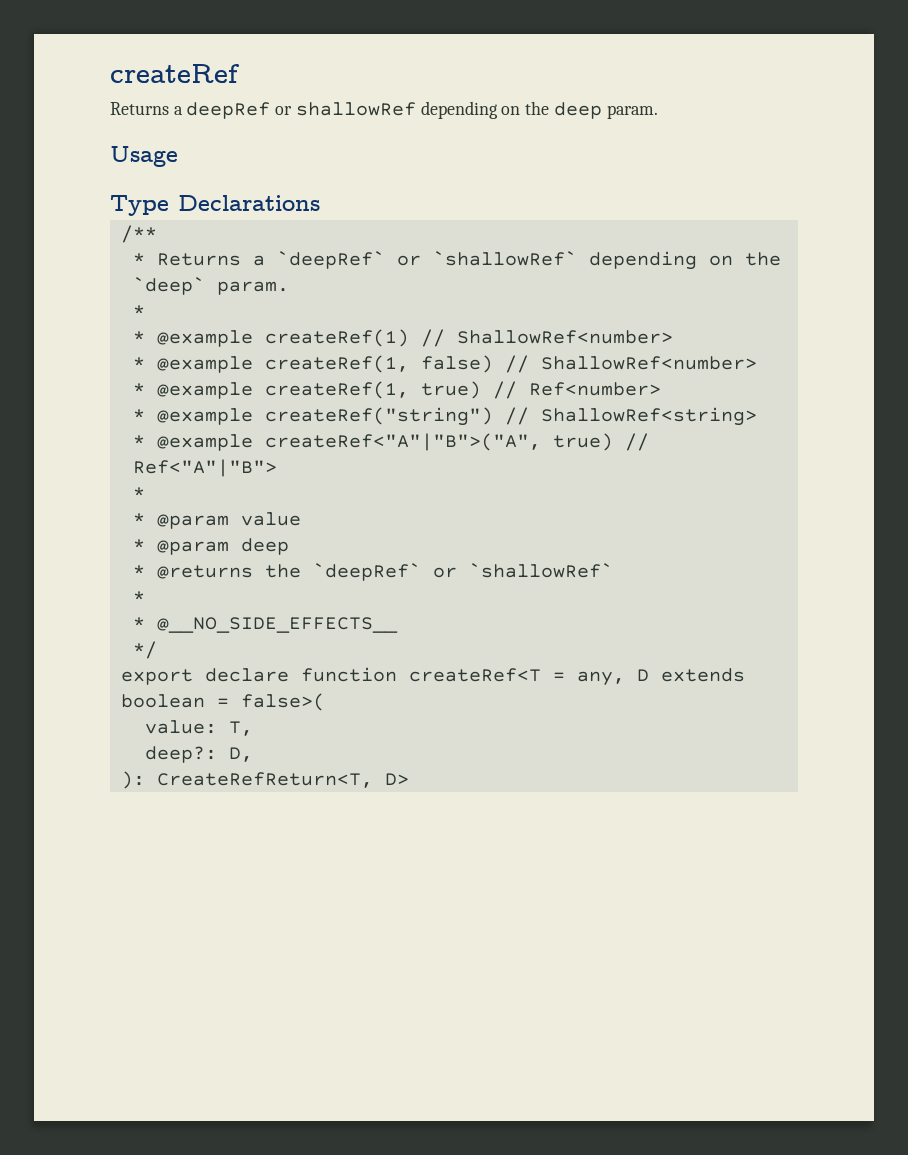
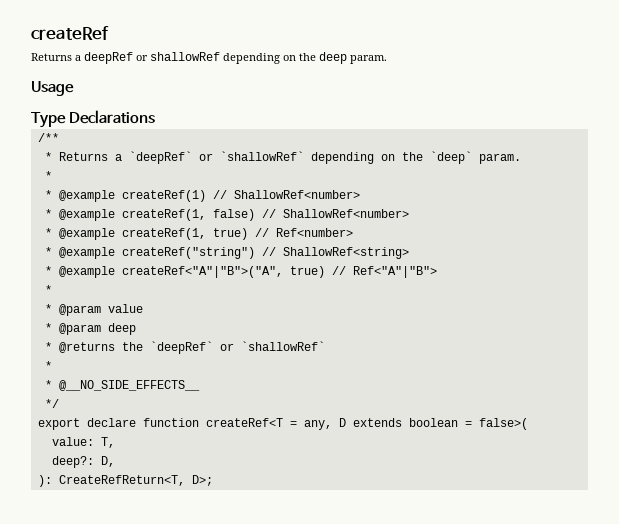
[384,773,409,785] D> -> [191,475,213,486] D>;

